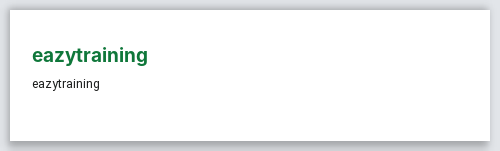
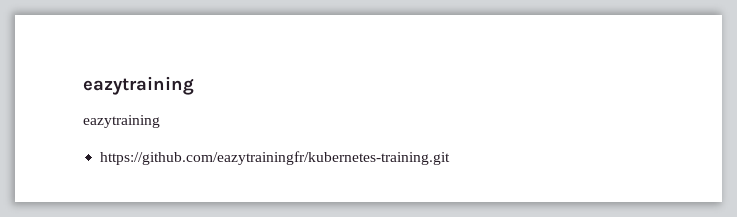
(100, 85) none -> [100,151,451,165] // https://github.com/eazytrainingfr/kubernetes-training.git

